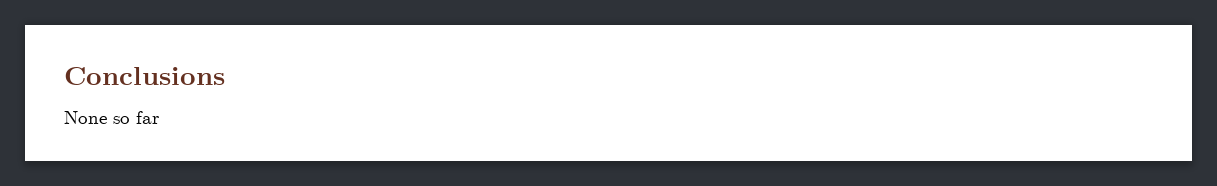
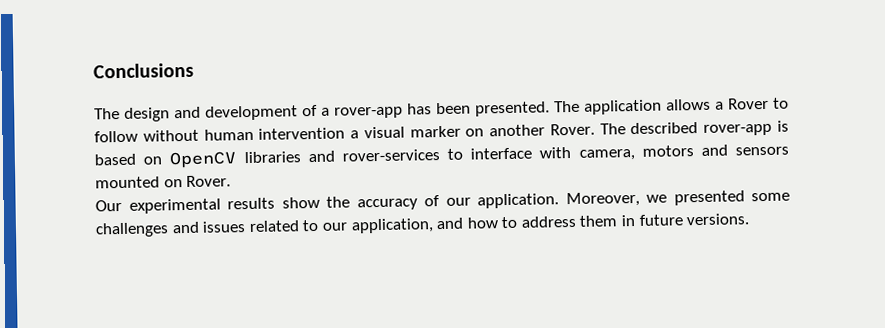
[64,111,159,124] None so far -> [94,97,789,122] [94,120,789,143] [94,144,789,169] [95,175,232,189] [95,190,790,214] [95,213,750,238] The design and development of a rover-app has been presented. The application allows a Rover to follow without human intervention a visual marker on another Rover. The described rover-app is based on OpenCV libraries and rover-services to interface with camera, motors and sensors mounted on Rover. // Our experimental results show the accuracy of our application. Moreover, we presented some challenges and issues related to our application, and how to address them in future versions.

